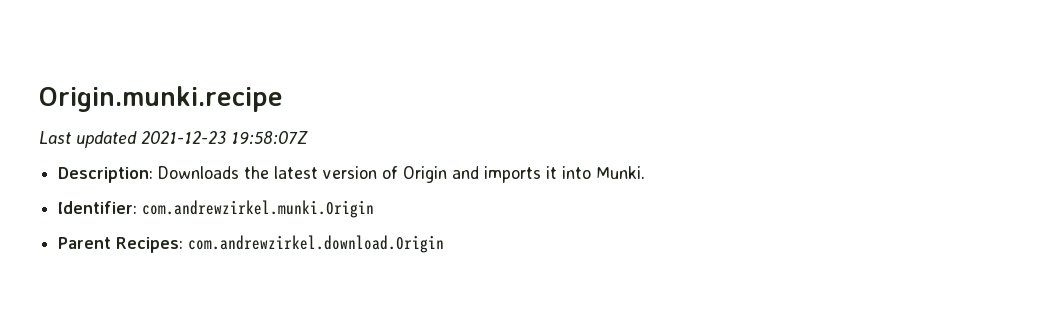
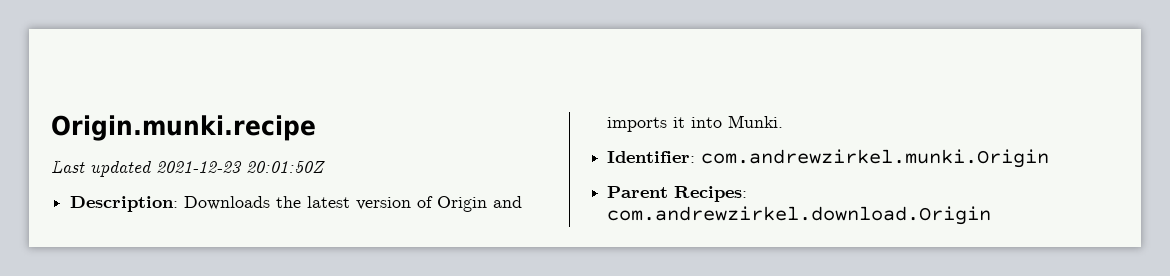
[231,131,308,145] 19:58:07Z -> [246,161,325,173] 20:01:50Z

